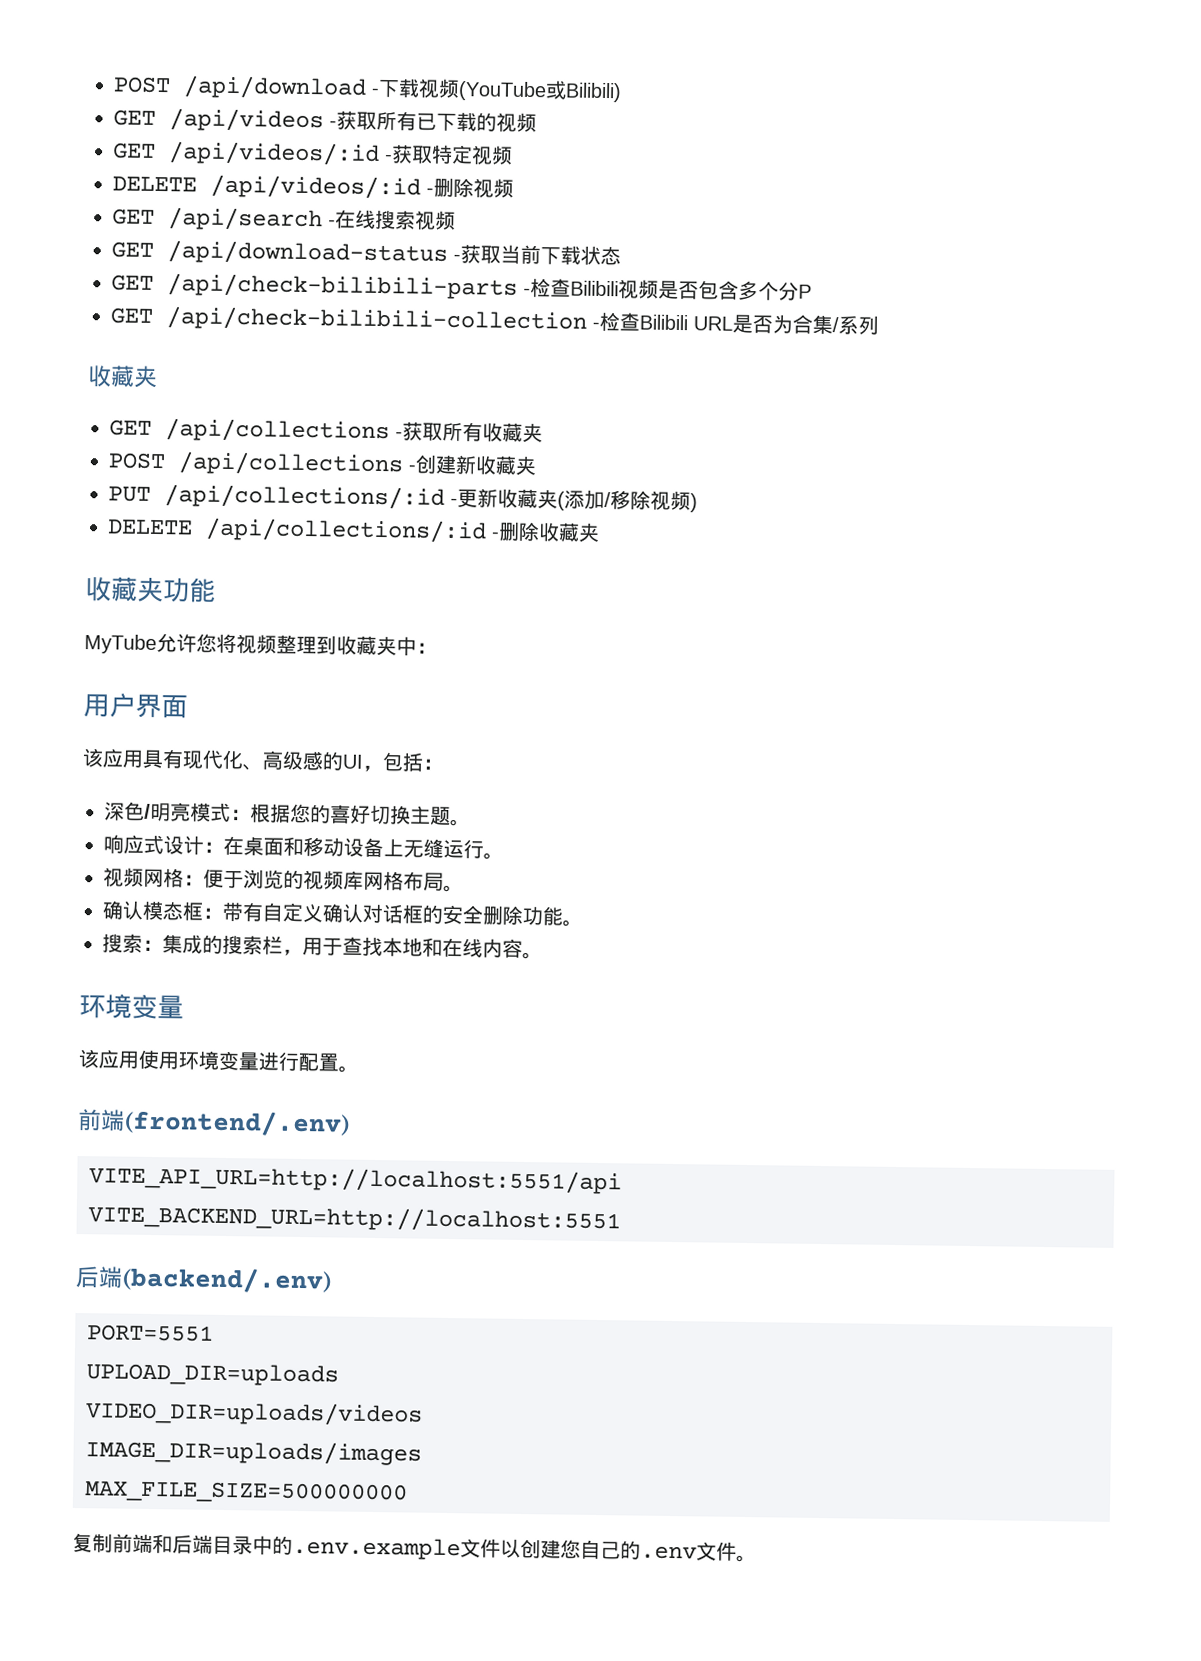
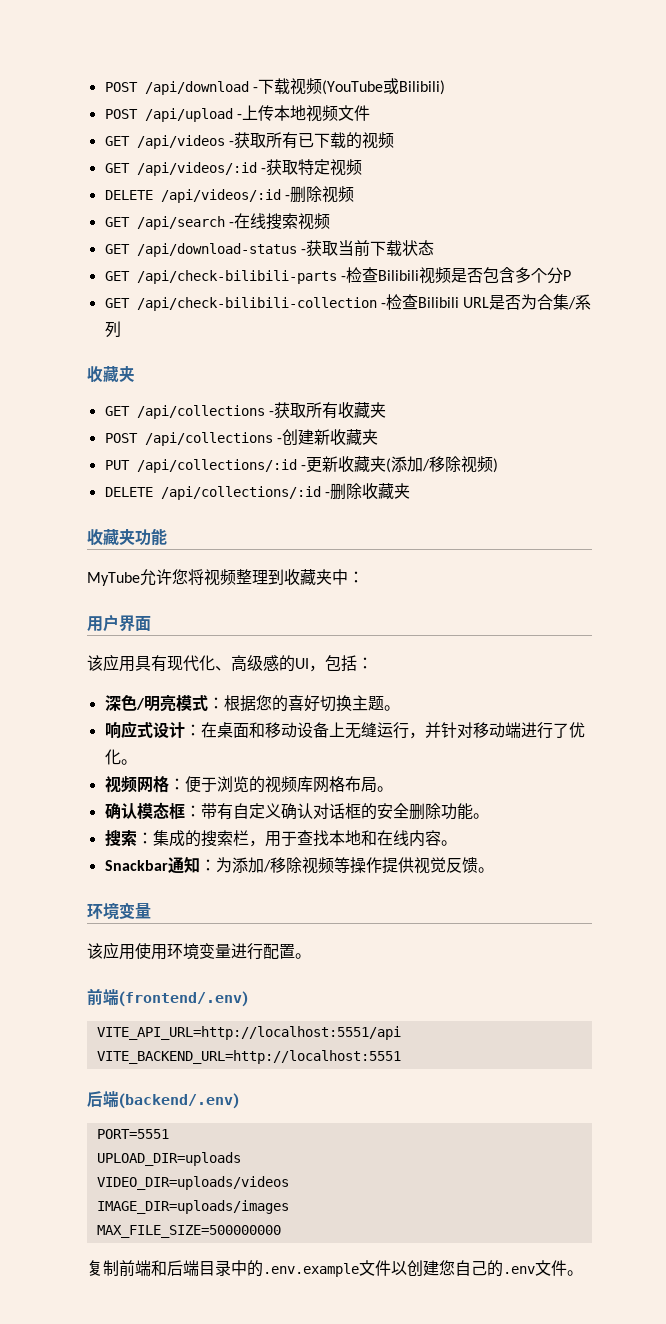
(622, 92) none -> [104,105,370,122] // POST /api/upload -上传本地视频文件
(484, 849) none -> [408,722,585,739] [104,749,121,765] ，并针对移动端进行了优化
(543, 955) none -> [104,856,494,874] // Snackbar通知：为添加/移除视频等操作提供视觉反馈。

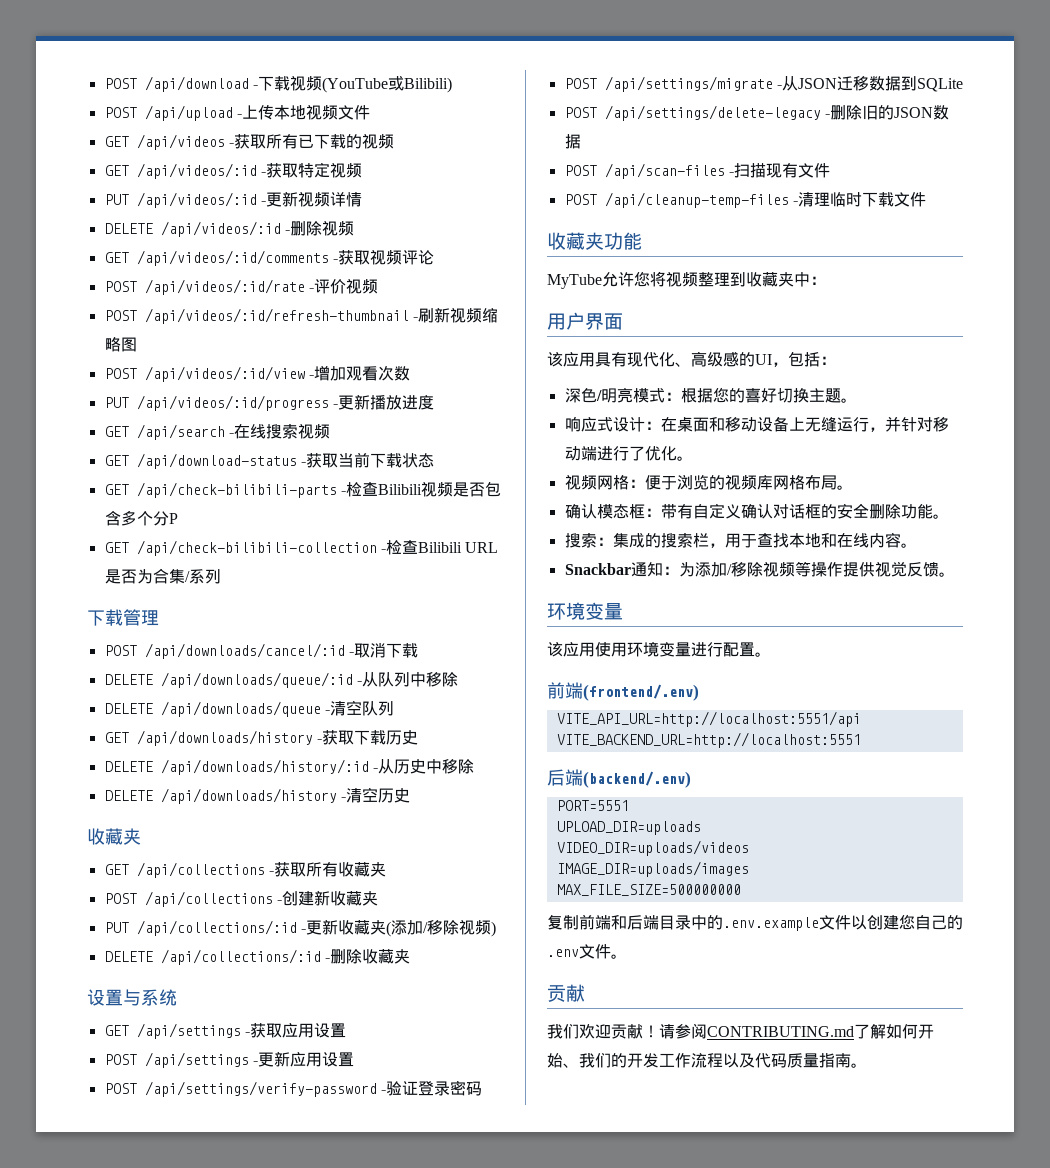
(362, 167) none -> [104,191,362,208] // PUT /api/videos/:id -更新视频详情
(354, 194) none -> [104,249,434,266] [104,278,378,295] [104,307,498,324] [104,337,137,352] [104,365,410,382] [104,394,434,411] // GET /api/videos/:id/comments -获取视频评论 // POST /api/videos/:id/rate -评价视频 // POST /api/videos/:id/refresh-thumbnail -刷新视频缩略图 // POST /api/videos/:id/view -增加观看次数 // PUT /api/videos/:id/progress -更新播放进度
(121, 329) none -> [87,609,159,626] [104,643,418,659] [104,672,458,688] [104,700,394,717] [104,730,418,746] [104,759,474,775] [104,787,410,804] // 下载管理 // POST /api/downloads/cancel/:id -取消下载 // DELETE /api/downloads/queue/:id -从队列中移除 // DELETE /api/downloads/queue -清空队列 // GET /api/downloads/history -获取下载历史 // DELETE /api/downloads/history/:id -从历史中移除 // DELETE /api/downloads/history -清空历史
(410, 491) none -> [87,989,177,1006] [104,1023,346,1039] [104,1051,354,1068] [104,1080,482,1097] [564,76,963,92] [564,105,949,121] [564,134,581,149] [564,163,830,179] [564,192,926,208] // 设置与系统 // GET /api/settings -获取应用设置 // POST /api/settings -更新应用设置 // POST /api/settings/verify-password -验证登录密码 // POST /api/settings/migrate -从JSON迁移数据到SQLite // POST /api/settings/delete-legacy -删除旧的JSON数据 // POST /api/scan-files -扫描现有文件 // POST /api/cleanup-temp-files -清理临时下载文件
(583, 1273) none -> [547,984,585,1002] [547,1023,934,1039] [547,1053,867,1068] // 贡献 // 我们欢迎贡献！请参阅CONTRIBUTING.md了解如何开始、我们的开发工作流程以及代码质量指南。

